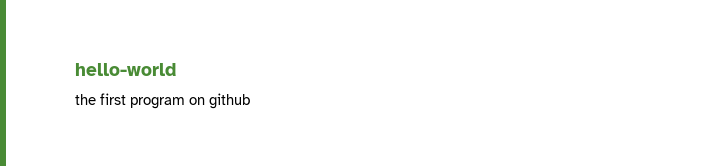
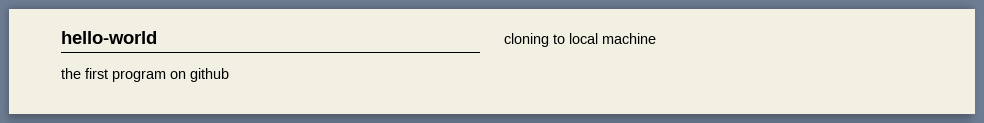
(250, 101) none -> [504,33,656,47] // cloning to local machine

